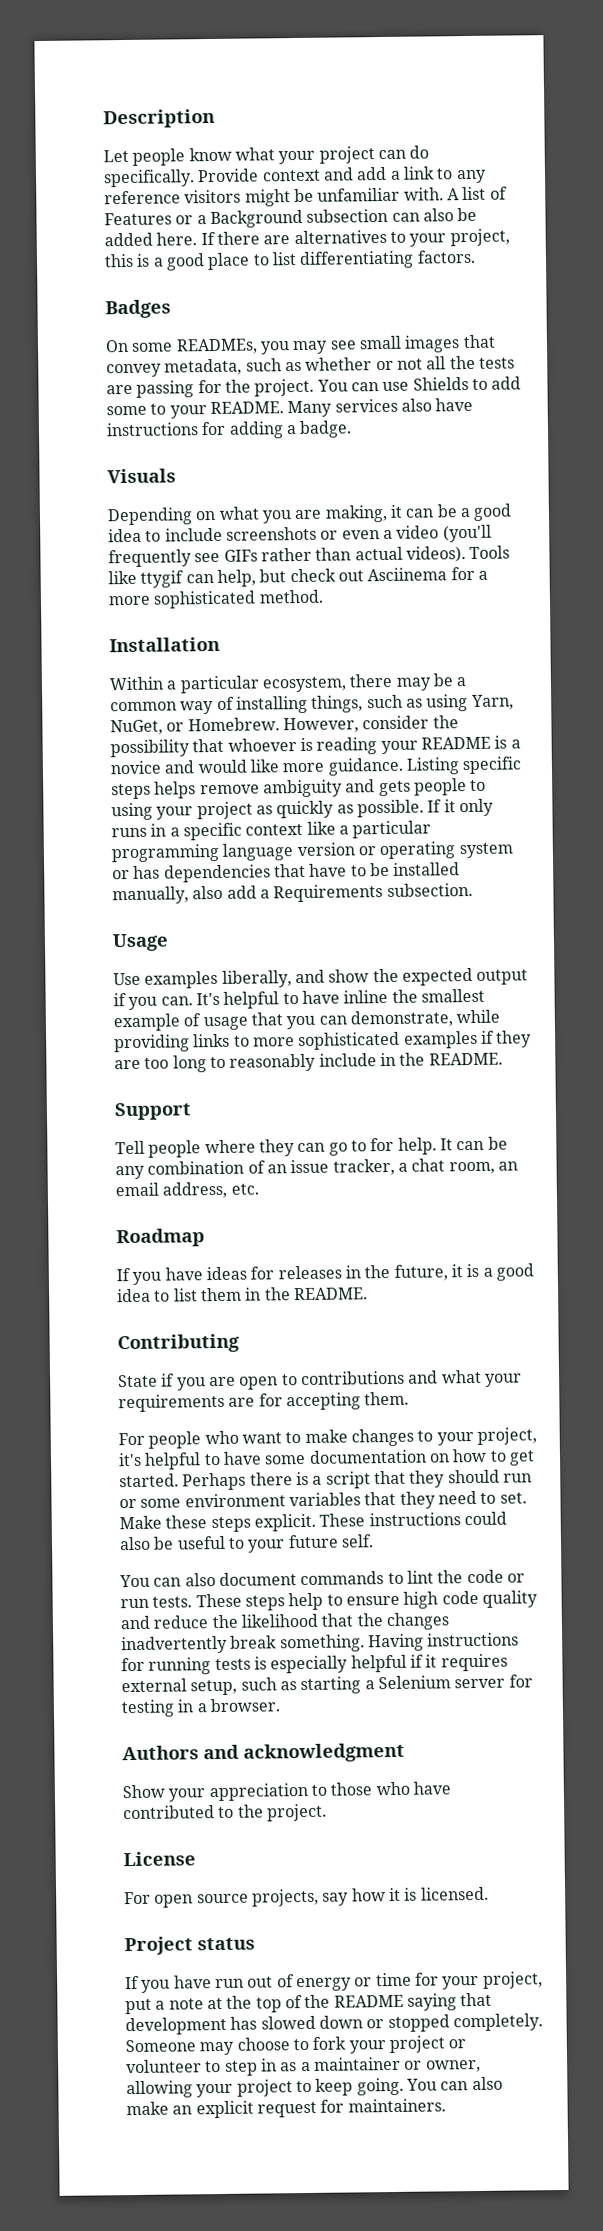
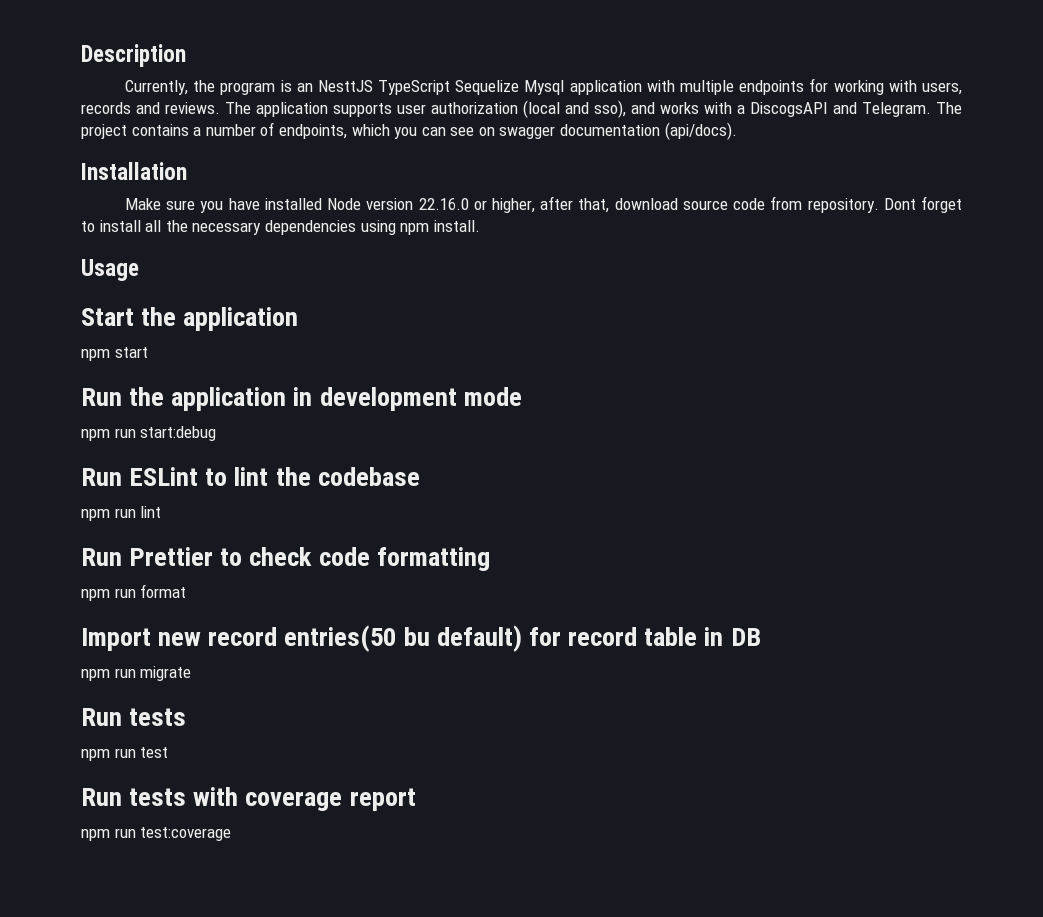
[103,145,430,166] [103,166,487,188] [104,186,508,207] [104,207,478,229] [104,228,510,247] [104,249,476,271] [105,299,171,319] [105,334,496,355] [106,355,515,378] [106,376,522,398] [106,397,474,419] [106,420,353,439] [107,468,176,484] [107,503,513,526] [108,524,492,543] [108,545,511,568] [108,566,488,588] [108,589,324,609] [109,636,220,653] [109,673,467,694] [110,694,514,715] [110,715,459,736] [110,735,521,758] [110,756,523,776] [111,778,487,800] [111,798,494,821] [111,820,432,841] [111,841,513,863] [112,862,461,883] [112,882,473,905] [112,933,169,952] [113,967,529,989] [113,988,485,1011] [113,1009,501,1032] [114,1030,533,1053] [114,1052,503,1073] [114,1102,192,1121] [115,1136,508,1158] [115,1158,518,1180] [115,1181,259,1199] [116,1228,205,1248] [116,1263,534,1285] [117,1287,368,1303] [117,1333,240,1354] [118,1369,522,1391] [118,1391,410,1413] [118,1427,537,1449] [118,1448,535,1470] [119,1469,532,1491] [119,1490,527,1509] [119,1511,507,1533] [119,1534,374,1553] [119,1569,525,1588] [120,1590,538,1611] [120,1612,450,1631] [121,1632,520,1655] [121,1653,508,1675] [121,1674,533,1696] [121,1698,280,1718] [122,1742,405,1763] [122,1781,451,1802] [123,1803,327,1822] [123,1851,196,1867] [124,1886,489,1908] [124,1936,255,1956] [125,1971,543,1993] [125,1992,493,2015] [125,2013,543,2036] [125,2035,467,2056] [126,2056,481,2076] [126,2076,503,2099] [126,2098,446,2119] Let people know what your project can do specifically. Provide context and add a link to any reference visitors might be unfamiliar with. A list of Features or a Background subsection can also be added here. If there are alternatives to your project, this is a good place to list differentiating factors. // Badges // On some READMEs, you may see small images that convey metadata, such as whether or not all the tests are passing for the project. You can use Shields to add some to your README. Many services also have instructions for adding a badge. // Visuals // Depending on what you are making, it can be a good idea to include screenshots or even a video (you'll frequently see GIFs rather than actual videos). Tools like ttygif can help, but check out Asciinema for a more sophisticated method. // Installation // Within a particular ecosystem, there may be a common way of installing things, such as using Yarn, NuGet, or Homebrew. However, consider the possibility that whoever is reading your README is a novice and would like more guidance. Listing specific steps helps remove ambiguity and gets people to using your project as quickly as possible. If it only runs in a specific context like a particular programming language version or operating system or has dependencies that have to be installed manually, also add a Requirements subsection. // Usage // Use examples liberally, and show the expected output if you can. It's helpful to have inline the smallest example of usage that you can demonstrate, while providing links to more sophisticated examples if they are too long to reasonably include in the README. // Support // Tell people where they can go to for help. It can be any combination of an issue tracker, a chat room, an email address, etc. // Roadmap // If you have ideas for releases in the future, it is a good idea to list them in the README. // Contributing // State if you are open to contributions and what your requirements are for accepting them. // For people who want to make changes to your project, it's helpful to have some documentation on how to get started. Perhaps there is a script that they should run or some environment variables that they need to set. Make these steps explicit. These instructions could also be useful to your future self. // You can also document commands to lint the code or run tests. These steps help to ensure high code quality and reduce the likelihood that the changes inadvertently break something. Having instructions for running tests is especially helpful if it requires external setup, such as starting a Selenium server for testing in a browser. // Authors and acknowledgment // Show your appreciation to those who have contributed to the project. // License // For open source projects, say how it is licensed. // Project status // If you have run out of energy or time for your project, put a note at the top of the README saying that development has slowed down or stopped completely. Someone may choose to fork your project or volunteer to step in as a maintainer or owner, allowing your project to keep going. You can also make an explicit request for maintainers. -> [124,78,962,95] [81,100,962,118] [81,122,737,140] [81,162,187,180] [124,196,962,213] [81,220,480,235] [81,259,139,281] [81,307,299,331] [81,347,148,361] [81,387,522,411] [81,426,217,441] [81,467,420,486] [81,506,162,521] [81,547,490,571] [81,584,187,601] [81,625,761,652] [81,666,192,681] [81,708,187,726] [81,747,169,761] [81,787,416,811] [81,827,232,841] Currently, the program is an NesttJS TypeScript Sequelize Mysql application with multiple endpoints for working with users, records and reviews. The application supports user authorization (local and sso), and works with a DiscogsAPI and Telegram. The project contains a number of endpoints, which you can see on swagger documentation (api/docs). // Installation // Make sure you have installed Node version 22.16.0 or higher, after that, download source code from repository. Dont forget to install all the necessary dependencies using npm install. // Usage // Start the application // npm start // Run the application in development mode // npm run start:debug // Run ESLint to lint the codebase // npm run lint // Run Prettier to check code formatting // npm run format // Import new record entries(50 bu default) for record table in DB // npm run migrate // Run tests // npm run test // Run tests with coverage report // npm run test:coverage

